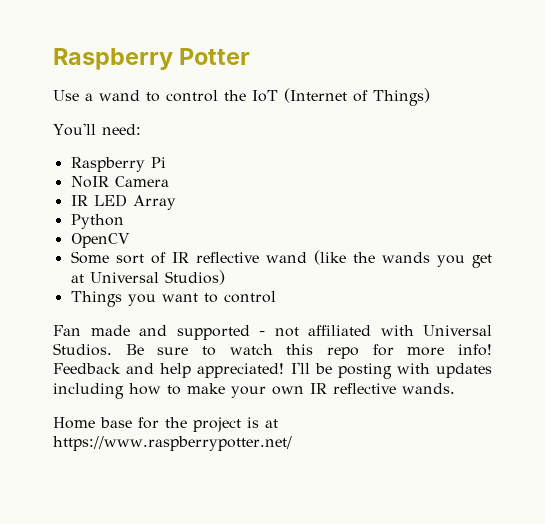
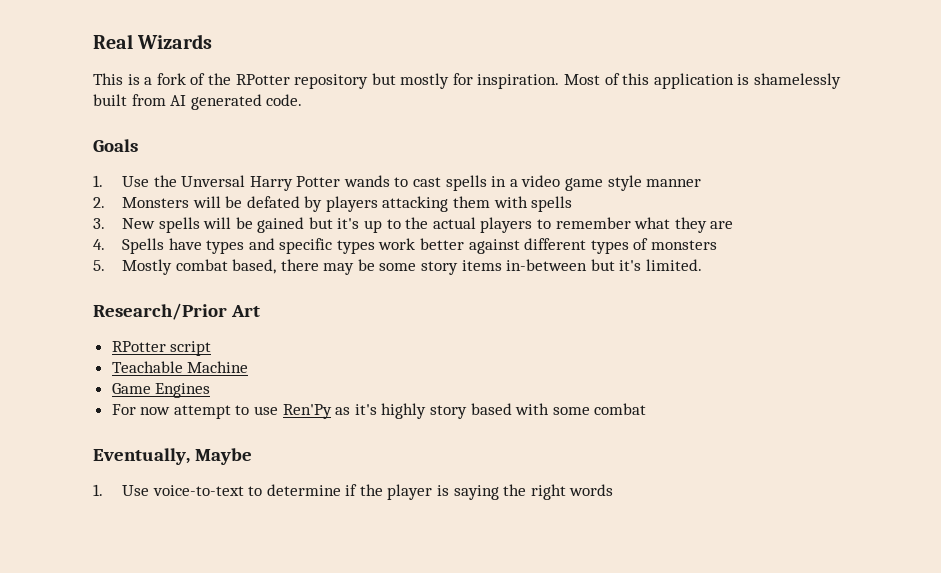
[53,48,251,70] [53,88,430,106] [53,123,141,136] [70,157,166,172] [70,176,169,188] [70,194,176,210] [70,214,124,229] [70,233,130,248] [70,250,493,268] [70,270,225,285] [70,291,276,307] [53,325,492,340] [53,343,493,359] [53,362,492,379] [53,383,455,399] [53,417,278,432] [53,436,292,451] Raspberry Potter // Use a wand to control the IoT (Internet of Things) // You'll need: // Raspberry Pi // NoIR Camera // IR LED Array // Python // OpenCV // Some sort of IR reflective wand (like the wands you get at Universal Studios) // Things you want to control // Fan made and supported - not affiliated with Universal Studios. Be sure to watch this repo for more info! Feedback and help appreciated! I'll be posting with updates including how to make your own IR reflective wands. // Home base for the project is at https://www.raspberrypotter.net/ -> [93,34,213,49] [93,73,842,89] [93,94,303,110] [93,139,138,152] [93,175,702,191] [93,196,573,212] [93,217,734,233] [93,238,718,254] [93,259,703,275] [93,303,260,320] [111,341,212,356] [111,361,249,373] [111,383,211,398] [111,403,647,419] [93,448,252,465] [93,484,614,500] Real Wizards // This is a fork of the RPotter repository but mostly for inspiration. Most of this application is shamelessly built from AI generated code. // Goals // 1. Use the Unversal Harry Potter wands to cast spells in a video game style manner // 2. Monsters will be defated by players attacking them with spells // 3. New spells will be gained but it's up to the actual players to remember what they are // 4. Spells have types and specific types work better against different types of monsters // 5. Mostly combat based, there may be some story items in-between but it's limited. // Research/Prior Art // RPotter script // Teachable Machine // Game Engines // For now attempt to use Ren'Py as it's highly story based with some combat // Eventually, Maybe // 1. Use voice-to-text to determine if the player is saying the right words

